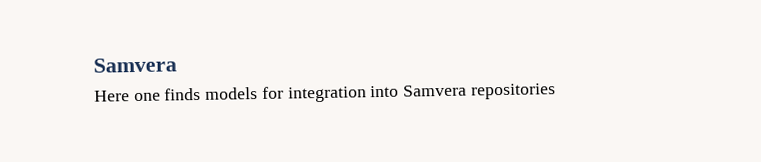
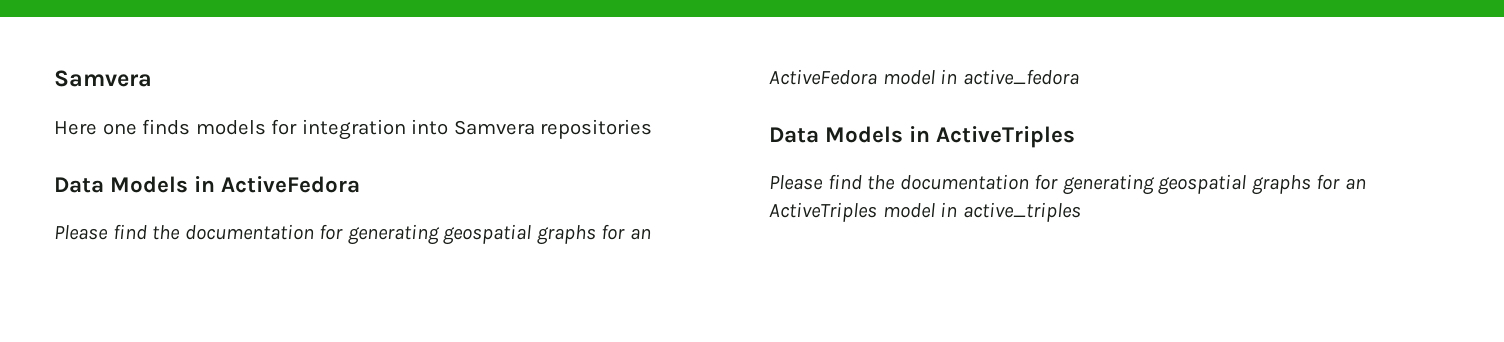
(556, 91) none -> [54,176,361,193] [54,224,651,245] [769,69,1079,85] [769,126,1076,148] [769,174,1366,195] [769,202,1081,222] // Data Models in ActiveFedora // Please find the documentation for generating geospatial graphs for an ActiveFedora model in active_fedora // Data Models in ActiveTriples // Please find the documentation for generating geospatial graphs for an ActiveTriples model in active_triples

